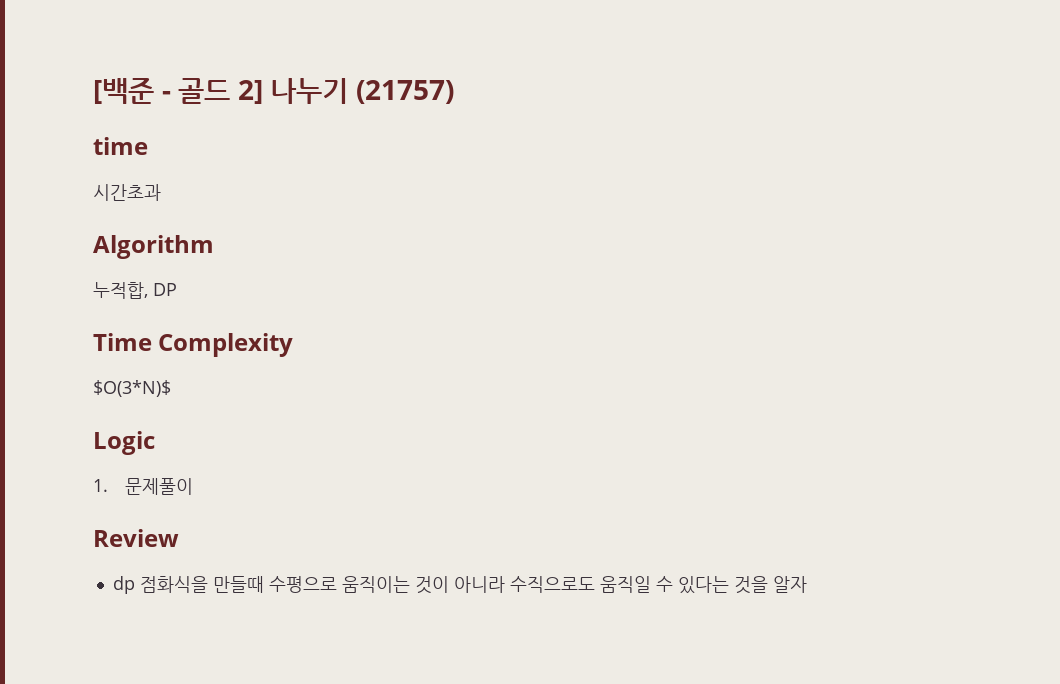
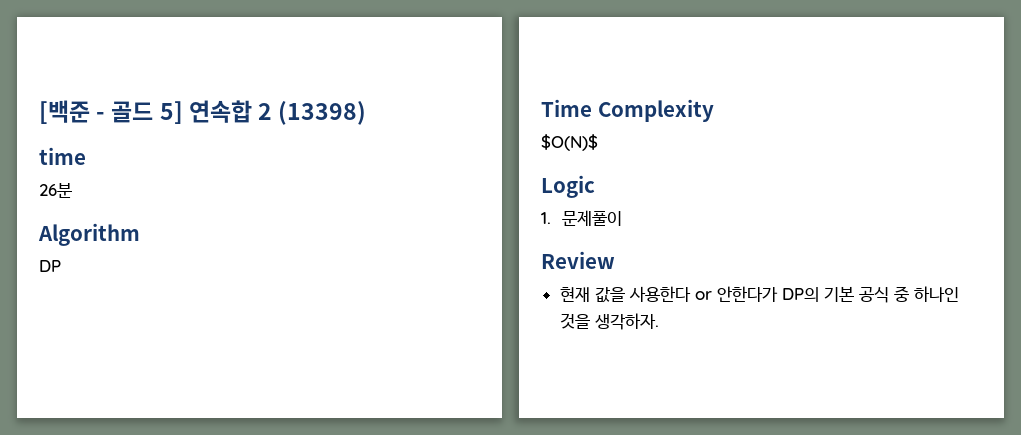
[237,78,454,104] 2] 나누기 (21757) -> [159,100,367,125] 5] 연속합 2 (13398)
[93,184,161,201] 시간초과 -> [39,183,72,198] 26분
[93,282,148,299] 누적합, -> (140, 234) none
[93,380,171,397] $O(3*N)$ -> [541,134,598,151] $O(N)$
[112,576,807,594] dp 점화식을 만들때 수평으로 움직이는 것이 아니라 수직으로도 움직일 수 있다는 것을 알자 -> [559,286,959,303] [559,313,659,330] 현재 값을 사용한다 or 안한다가 DP의 기본 공식 중 하나인 것을 생각하자.

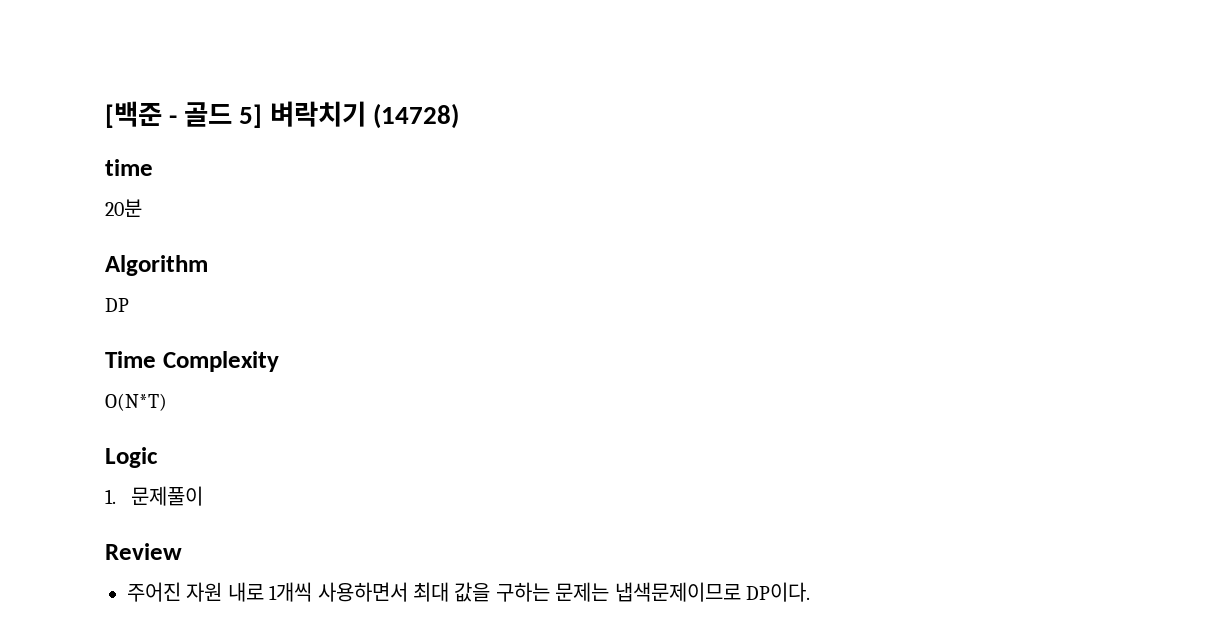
[188,100,367,125] 연속합 2 (13398) -> [269,101,459,129] 벼락치기 (14728)
[39,183,72,198] 26분 -> [105,199,142,217] 20분
[541,134,598,151] $O(N)$ -> [105,393,167,411] O(N*T)
[559,286,959,303] [559,313,659,330] 현재 값을 사용한다 or 안한다가 DP의 기본 공식 중 하나인 것을 생각하자. -> [127,582,810,602] 주어진 자원 내로 1개씩 사용하면서 최대 값을 구하는 문제는 냅색문제이므로 DP이다.

